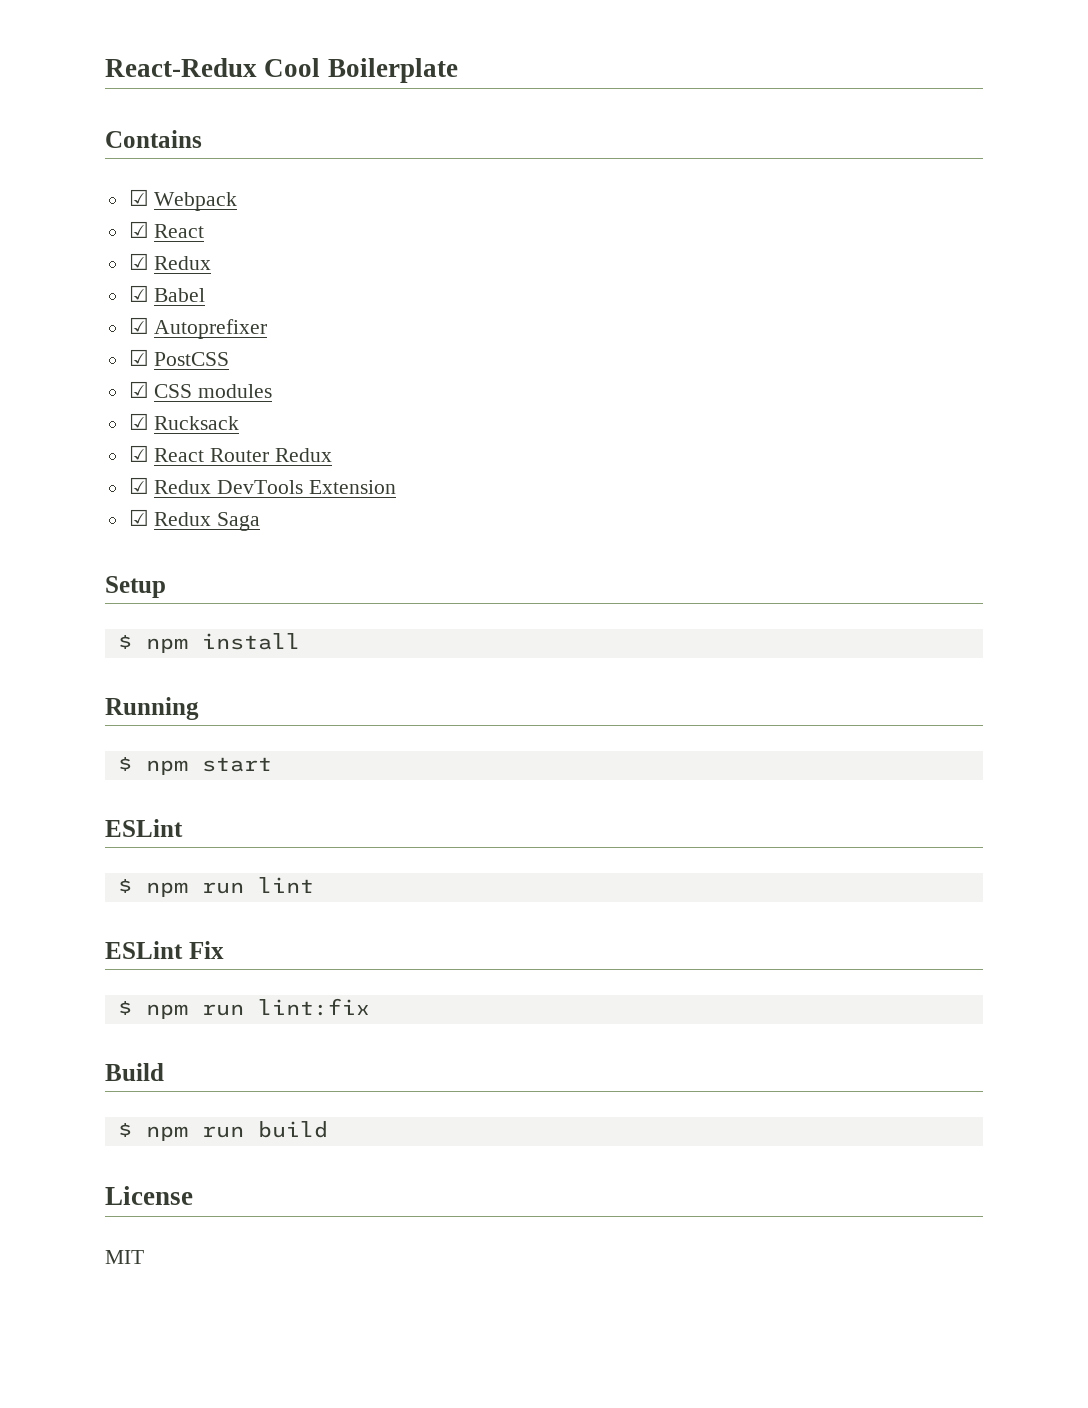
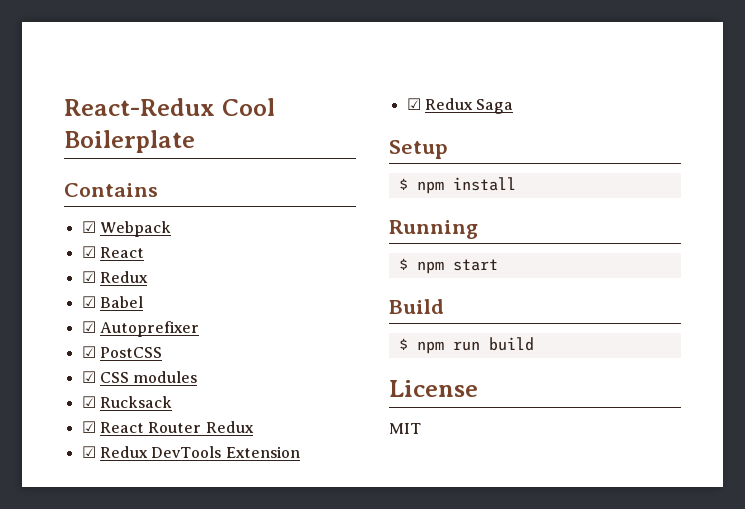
[105,819,183,837] [117,877,314,897] [105,941,224,959] [117,998,370,1019] // ESLint // $ npm run lint // ESLint Fix // $ npm run lint:fix -> (498, 265) none

